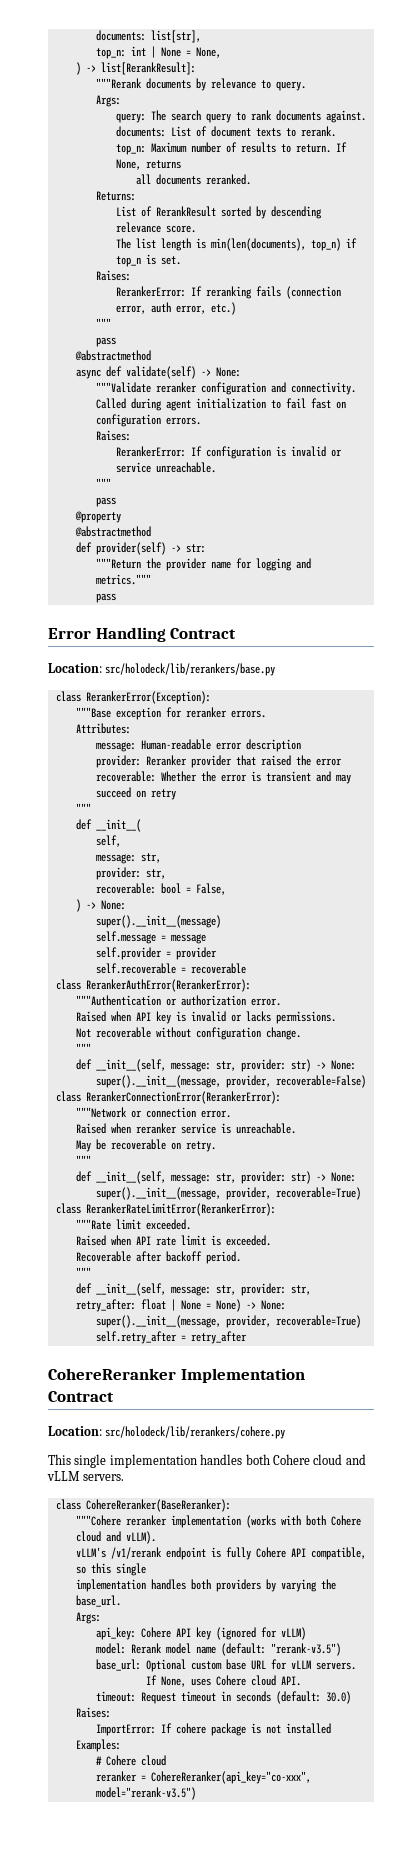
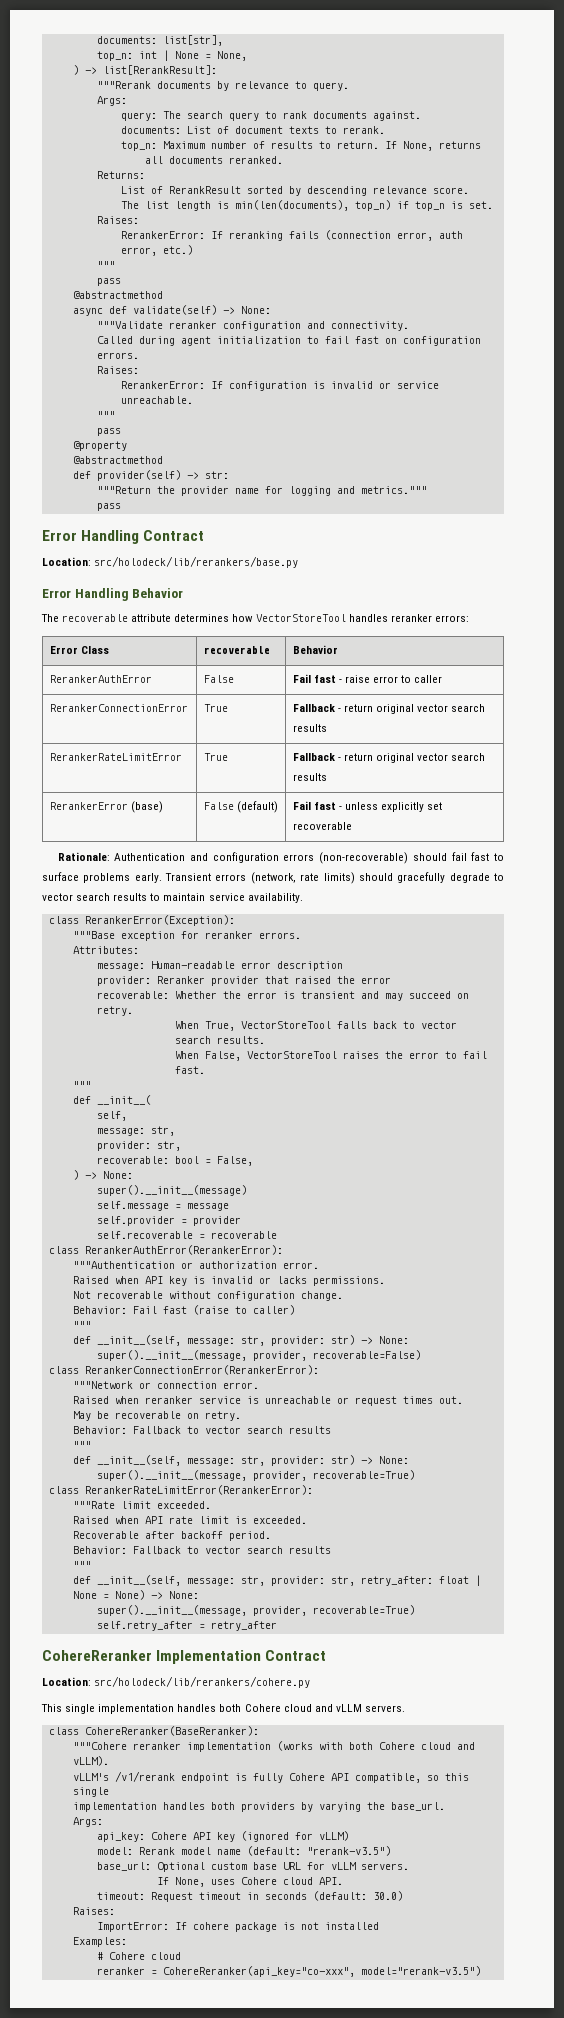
(276, 669) none -> [42,588,184,601] [41,614,469,622] [49,646,109,654] [203,646,270,654] [292,645,338,654] [49,675,152,683] [203,675,234,683] [292,674,443,683] [49,704,188,712] [203,704,228,712] [292,704,486,714] [292,724,327,732] [49,753,182,761] [203,753,228,761] [292,753,486,763] [292,773,327,781] [49,801,163,813] [203,801,278,813] [292,801,443,812] [292,822,352,830] [57,852,504,864] [42,872,505,884] [42,893,303,903] // Error Handling Behavior // The recoverable attribute determines how VectorStoreTool handles reranker errors: // Error Class | recoverable | Behavior // RerankerAuthError | False | Fail fast - raise error to caller // RerankerConnectionError | True | Fallback - return original vector search results // RerankerRateLimitError | True | Fallback - return original vector search results // RerankerError (base) | False (default) | Fail fast - unless explicitly set recoverable // Rationale: Authentication and configuration errors (non-recoverable) should fail fast to surface problems early. Transient errors (network, rate limits) should gracefully degrade to vector search results to maintain service availability.
[150,789,176,800] retry -> [96,1006,133,1016] [174,1021,457,1031] [174,1036,265,1044] [174,1051,487,1061] [174,1066,205,1074] retry. // When True, VectorStoreTool falls back to vector search results. // When False, VectorStoreTool raises the error to fail fast.
(301, 1033) none -> [72,1305,295,1315] // Behavior: Fail fast (raise to caller)
[235,1123,296,1134] unreachable. -> [264,1396,463,1406] unreachable or request times out.
(216, 1146) none -> [72,1426,331,1434] // Behavior: Fallback to vector search results
(241, 1257) none -> [72,1546,331,1554] // Behavior: Fallback to vector search results

